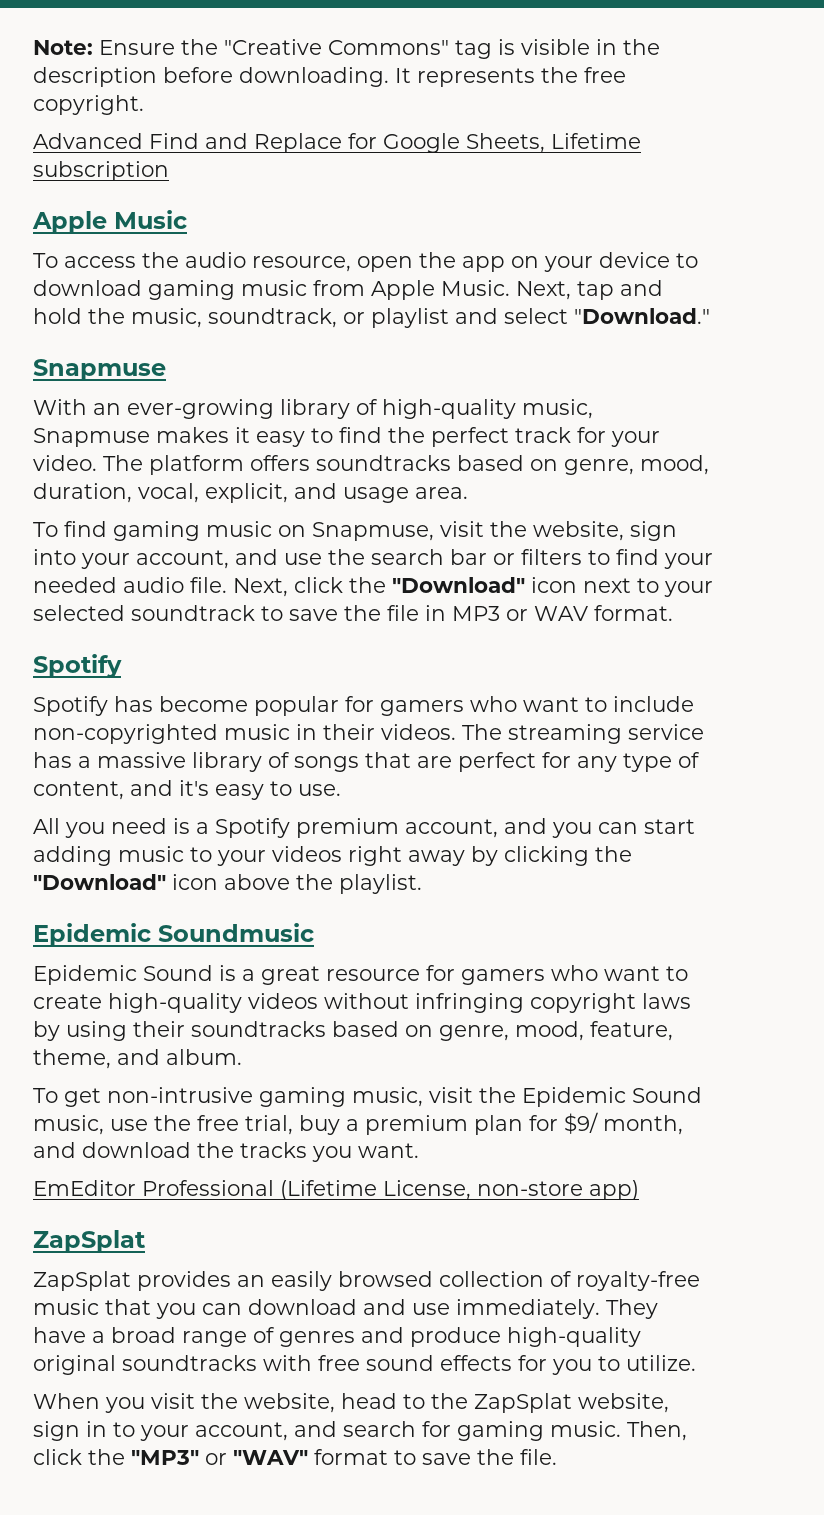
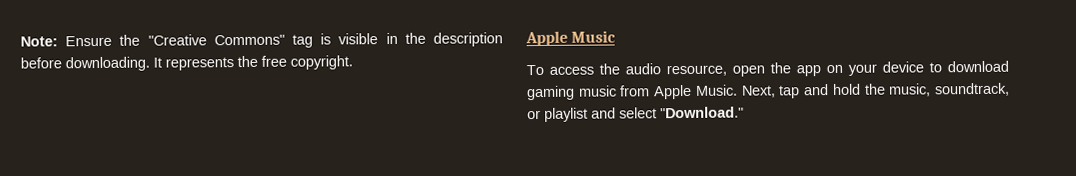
[33,133,641,153] [33,161,169,181] // Advanced Find and Replace for Google Sheets, Lifetime subscription -> (353, 62) none
[33,359,166,381] [33,399,593,419] [33,427,660,447] [33,455,709,475] [33,483,468,503] [33,521,677,541] [33,549,713,569] [33,577,713,597] [33,605,673,621] [33,654,122,678] [33,696,694,716] [33,724,704,744] [33,752,700,772] [33,780,341,800] [33,818,695,838] [33,846,632,866] [33,874,422,894] [33,923,314,947] [33,965,688,985] [33,993,691,1013] [33,1021,673,1041] [33,1049,242,1069] [33,1087,702,1107] [33,1112,683,1135] [33,1142,419,1162] [33,1180,639,1200] [33,1230,146,1253] [33,1271,700,1291] [33,1299,658,1319] [33,1327,641,1347] [33,1355,696,1375] [33,1393,669,1413] [33,1421,687,1441] [33,1449,557,1465] // Snapmuse // With an ever-growing library of high-quality music, Snapmuse makes it easy to find the perfect track for your video. The platform offers soundtracks based on genre, mood, duration, vocal, explicit, and usage area. // To find gaming music on Snapmuse, visit the website, sign into your account, and use the search bar or filters to find your needed audio file. Next, click the "Download" icon next to your selected soundtrack to save the file in MP3 or WAV format. // Spotify // Spotify has become popular for gamers who want to include non-copyrighted music in their videos. The streaming service has a massive library of songs that are perfect for any type of content, and it's easy to use. // All you need is a Spotify premium account, and you can start adding music to your videos right away by clicking the "Download" icon above the playlist. // Epidemic Soundmusic // Epidemic Sound is a great resource for gamers who want to create high-quality videos without infringing copyright laws by using their soundtracks based on genre, mood, feature, theme, and album. // To get non-intrusive gaming music, visit the Epidemic Sound music, use the free trial, buy a premium plan for $9/ month, and download the tracks you want. // EmEditor Professional (Lifetime License, non-store app) // ZapSplat // ZapSplat provides an easily browsed collection of royalty-free music that you can download and use immediately. They have a broad range of genres and produce high-quality original soundtracks with free sound effects for you to utilize. // When you visit the website, head to the ZapSplat website, sign in to your account, and search for gaming music. Then, click the "MP3" or "WAV" format to save the file. -> (744, 112) none

